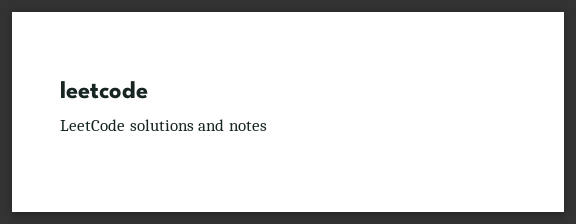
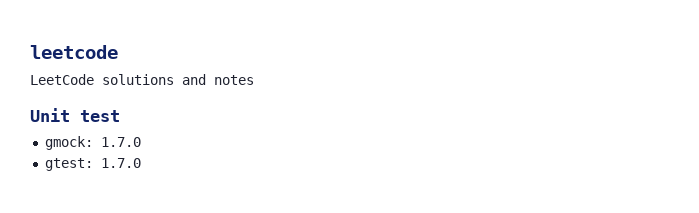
(267, 126) none -> [30,108,120,122] [44,136,141,150] [44,158,141,171] // Unit test // gmock: 1.7.0 // gtest: 1.7.0

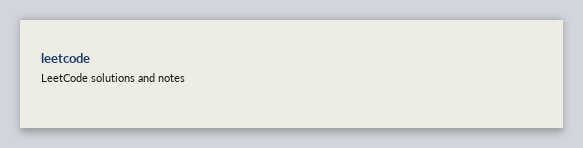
[30,108,120,122] [44,136,141,150] [44,158,141,171] // Unit test // gmock: 1.7.0 // gtest: 1.7.0 -> (185, 78) none

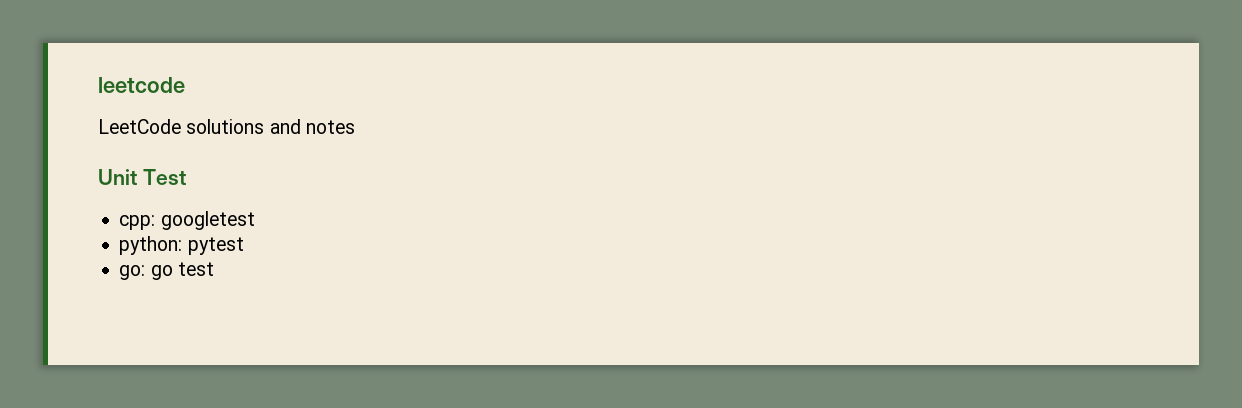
(185, 78) none -> [98,169,186,185] [119,211,255,230] [119,236,244,255] [119,262,214,280] // Unit Test // cpp: googletest // python: pytest // go: go test

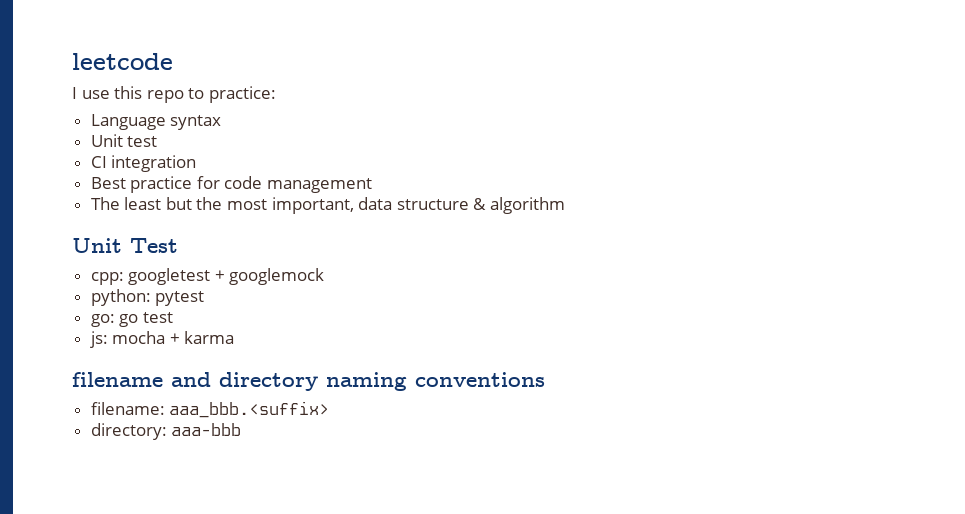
[98,119,355,134] LeetCode solutions and notes -> [72,86,276,103] [90,114,222,130] [90,134,158,147] [90,155,197,172] [90,176,373,193] [90,197,566,214] I use this repo to practice: // Language syntax // Unit test // CI integration // Best practice for code management // The least but the most important, data structure & algorithm
(255, 220) none -> [214,268,325,285] + googlemock
(214, 269) none -> [89,331,235,348] [72,372,545,391] [90,401,330,418] [90,423,242,440] // js: mocha + karma // filename and directory naming conventions // filename: aaa_bbb.<suffix> // directory: aaa-bbb

